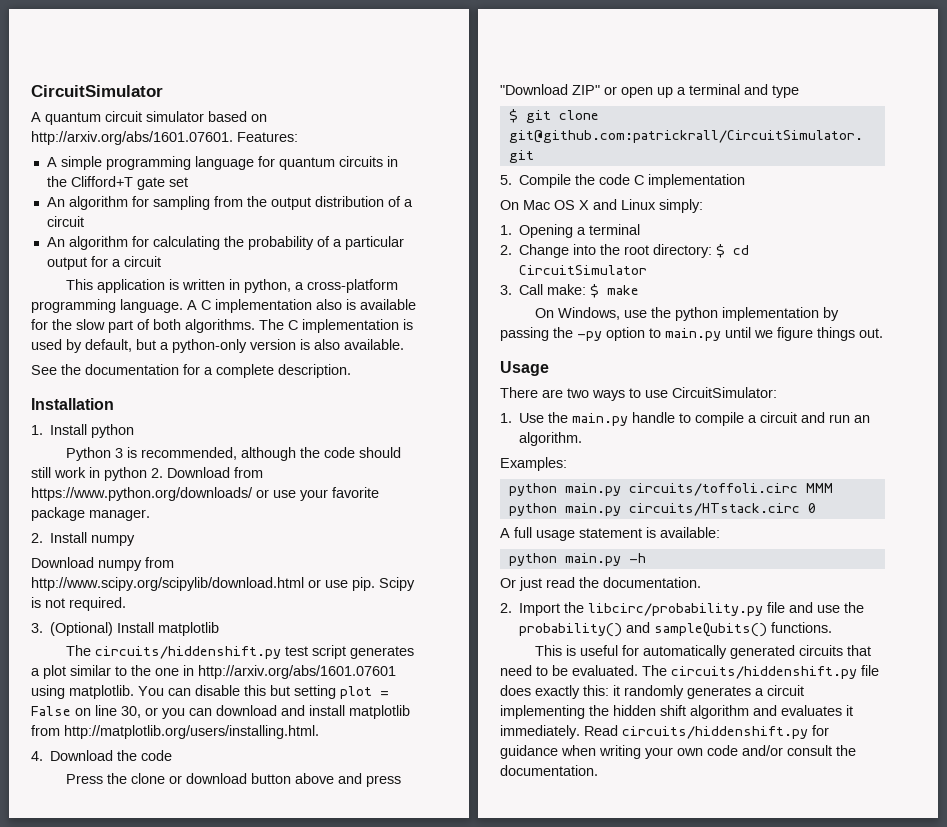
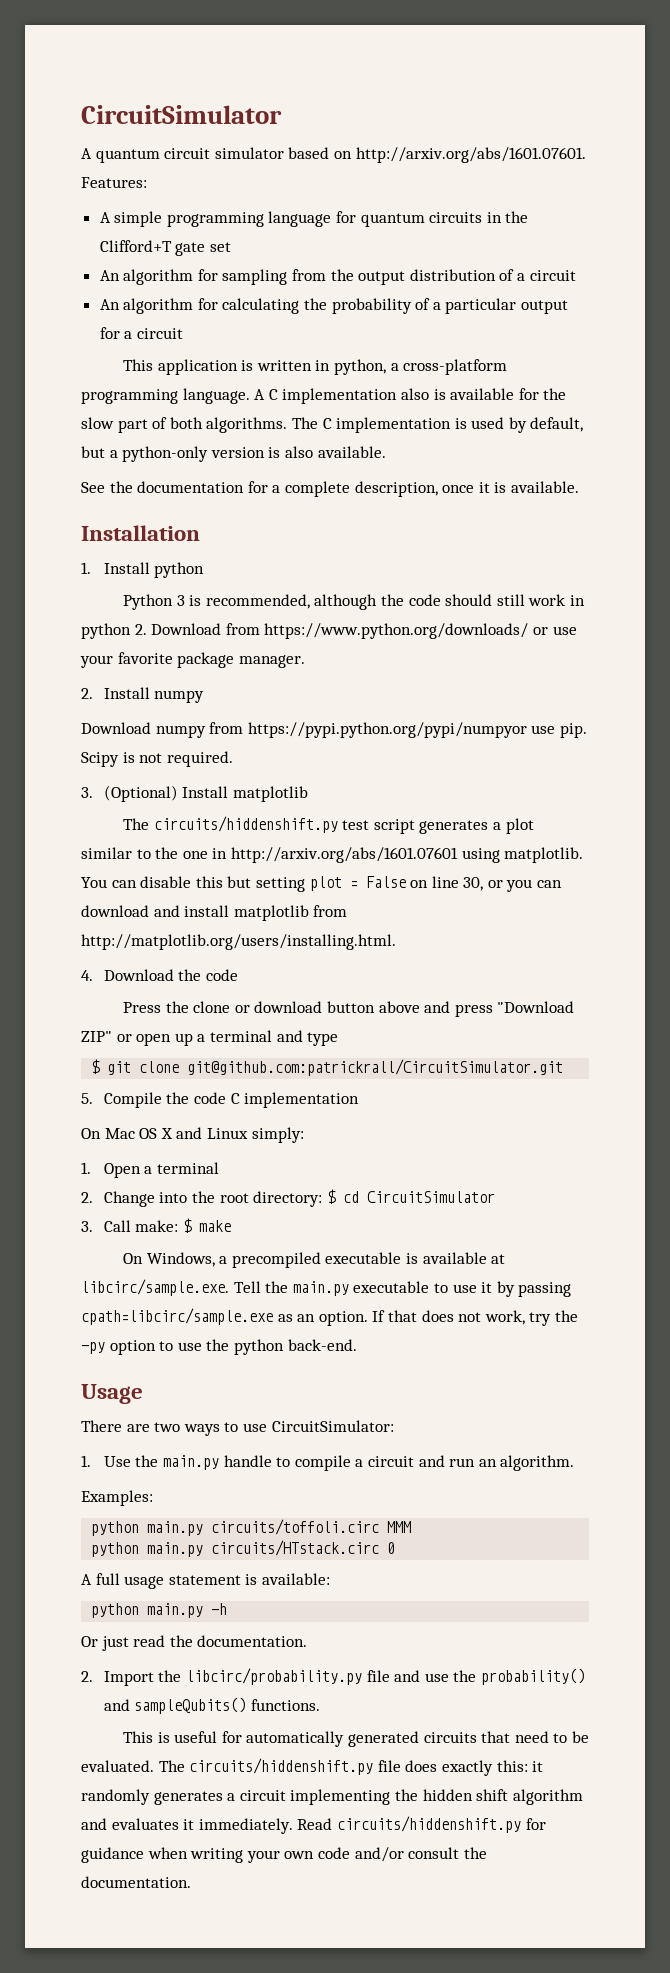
[278,364,351,378] description. -> [354,481,579,497] description, once it is available.
[31,577,321,591] http://www.scipy.org/scipylib/download.html or -> [247,722,527,738] https://pypi.python.org/pypi/numpyor
[519,224,574,238] Opening -> [103,1163,141,1178] Open
[624,307,840,321] [500,327,883,341] use the python implementation by passing the -py option to main.py until we figure things out. -> [219,1252,506,1268] [81,1279,572,1297] [81,1308,578,1326] [81,1339,357,1355] a precompiled executable is available at libcirc/sample.exe. Tell the main.py executable to use it by passing cpath=libcirc/sample.exe as an option. If that does not work, try the -py option to use the python back-end.

